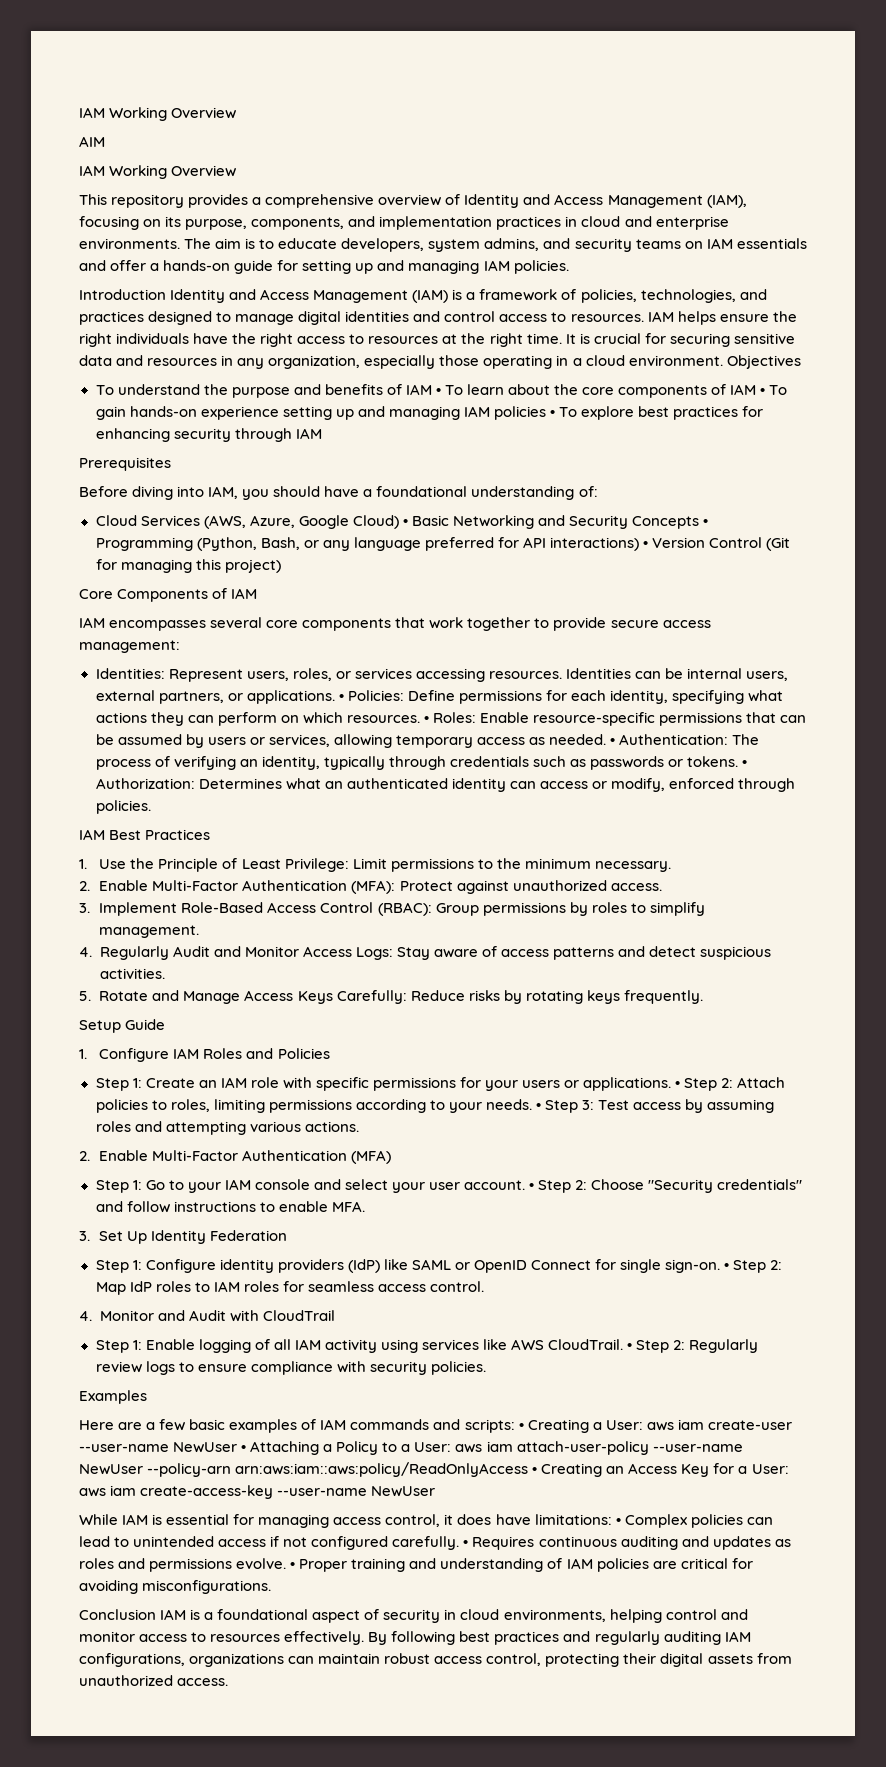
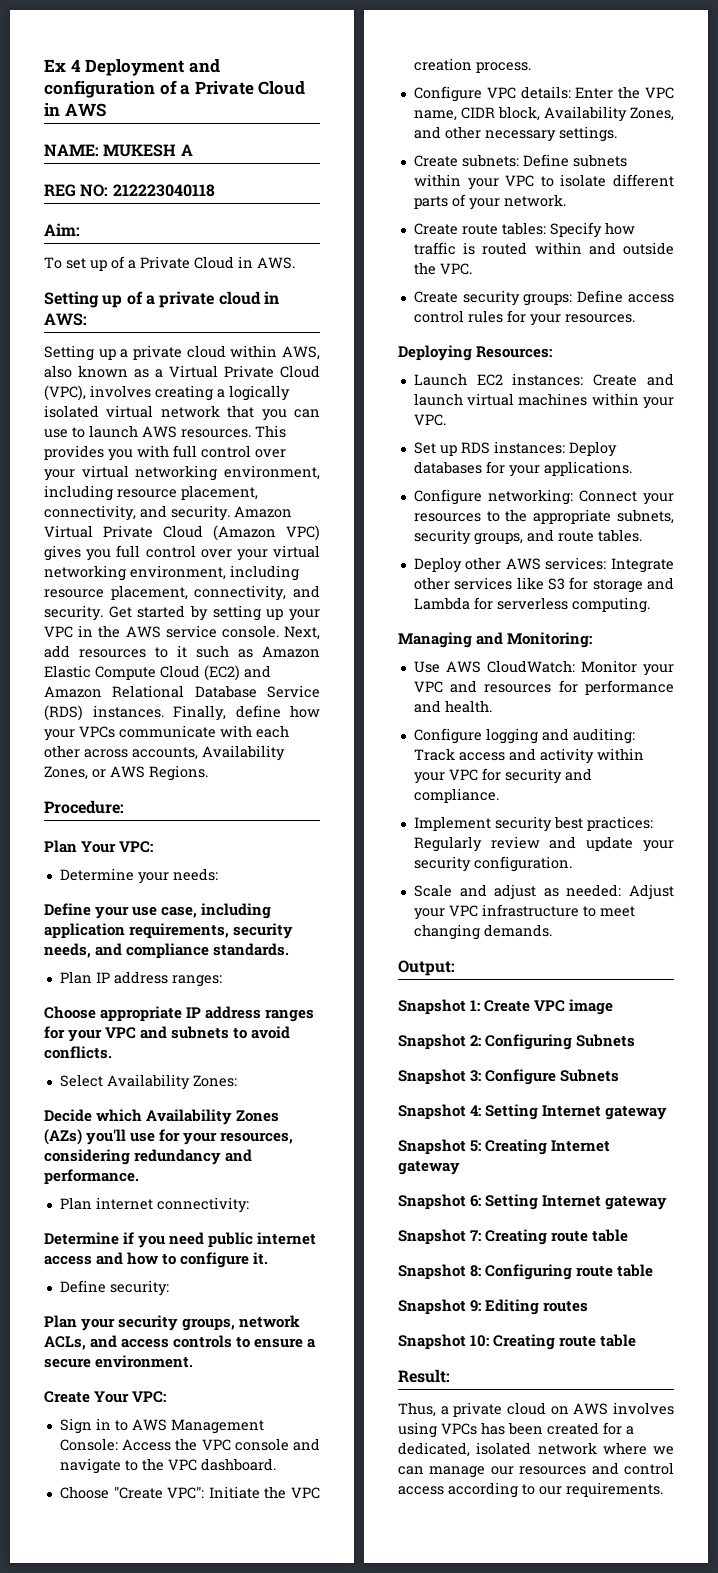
[79,107,237,121] [79,136,105,147] [79,165,237,179] [79,194,747,208] [79,216,729,230] [79,238,807,252] [79,260,569,274] [79,289,767,303] [79,311,797,325] [79,333,795,347] [79,355,801,369] [95,384,788,398] [95,406,764,420] [95,428,322,442] [79,457,171,471] [79,486,598,500] [95,515,709,529] [95,537,791,551] [95,559,281,573] [79,588,258,602] [79,617,711,631] [79,640,180,653] [95,668,789,682] [95,690,784,704] [95,712,807,726] [95,734,760,748] [95,756,748,770] [95,778,796,792] [95,800,151,814] [79,829,211,840] [79,858,671,872] [79,880,662,894] [79,902,705,916] [99,925,200,938] [79,946,772,960] [99,968,165,979] [79,990,703,1004] [79,1019,166,1033] [79,1048,330,1062] [95,1077,786,1091] [95,1099,775,1113] [95,1121,359,1135] [79,1150,392,1164] [95,1179,803,1193] [95,1201,365,1213] [79,1230,288,1244] [95,1259,783,1273] [95,1281,484,1295] [79,1310,335,1322] [95,1339,759,1353] [95,1361,486,1375] [79,1390,147,1404] [79,1419,792,1433] [79,1441,743,1455] [79,1462,789,1477] [79,1485,436,1499] [79,1514,773,1528] [79,1536,791,1550] [79,1558,753,1572] [79,1580,272,1594] [79,1609,748,1623] [79,1631,751,1645] [79,1653,792,1667] [79,1675,229,1686] IAM Working Overview // AIM // IAM Working Overview // This repository provides a comprehensive overview of Identity and Access Management (IAM), focusing on its purpose, components, and implementation practices in cloud and enterprise environments. The aim is to educate developers, system admins, and security teams on IAM essentials and offer a hands-on guide for setting up and managing IAM policies. // Introduction Identity and Access Management (IAM) is a framework of policies, technologies, and practices designed to manage digital identities and control access to resources. IAM helps ensure the right individuals have the right access to resources at the right time. It is crucial for securing sensitive data and resources in any organization, especially those operating in a cloud environment. Objectives // To understand the purpose and benefits of IAM • To learn about the core components of IAM • To gain hands-on experience setting up and managing IAM policies • To explore best practices for enhancing security through IAM // Prerequisites // Before diving into IAM, you should have a foundational understanding of: // Cloud Services (AWS, Azure, Google Cloud) • Basic Networking and Security Concepts • Programming (Python, Bash, or any language preferred for API interactions) • Version Control (Git for managing this project) // Core Components of IAM // IAM encompasses several core components that work together to provide secure access management: // Identities: Represent users, roles, or services accessing resources. Identities can be internal users, external partners, or applications. • Policies: Define permissions for each identity, specifying what actions they can perform on which resources. • Roles: Enable resource-specific permissions that can be assumed by users or services, allowing temporary access as needed. • Authentication: The process of verifying an identity, typically through credentials such as passwords or tokens. • Authorization: Determines what an authenticated identity can access or modify, enforced through policies. // IAM Best Practices // 1. Use the Principle of Least Privilege: Limit permissions to the minimum necessary. // 2. Enable Multi-Factor Authentication (MFA): Protect against unauthorized access. // 3. Implement Role-Based Access Control (RBAC): Group permissions by roles to simplify management. // 4. Regularly Audit and Monitor Access Logs: Stay aware of access patterns and detect suspicious activities. // 5. Rotate and Manage Access Keys Carefully: Reduce risks by rotating keys frequently. // Setup Guide // 1. Configure IAM Roles and Policies // Step 1: Create an IAM role with specific permissions for your users or applications. • Step 2: Attach policies to roles, limiting permissions according to your needs. • Step 3: Test access by assuming roles and attempting various actions. // 2. Enable Multi-Factor Authentication (MFA) // Step 1: Go to your IAM console and select your user account. • Step 2: Choose "Security credentials" and follow instructions to enable MFA. // 3. Set Up Identity Federation // Step 1: Configure identity providers (IdP) like SAML or OpenID Connect for single sign-on. • Step 2: Map IdP roles to IAM roles for seamless access control. // 4. Monitor and Audit with CloudTrail // Step 1: Enable logging of all IAM activity using services like AWS CloudTrail. • Step 2: Regularly review logs to ensure compliance with security policies. // Examples // Here are a few basic examples of IAM commands and scripts: • Creating a User: aws iam create-user --user-name NewUser • Attaching a Policy to a User: aws iam attach-user-policy --user-name NewUser --policy-arn arn:aws:iam::aws:policy/ReadOnlyAccess • Creating an Access Key for a User: aws iam create-access-key --user-name NewUser // While IAM is essential for managing access control, it does have limitations: • Complex policies can lead to unintended access if not configured carefully. • Requires continuous auditing and updates as roles and permissions evolve. • Proper training and understanding of IAM policies are critical for avoiding misconfigurations. // Conclusion IAM is a foundational aspect of security in cloud environments, helping control and monitor access to resources effectively. By following best practices and regularly auditing IAM configurations, organizations can maintain robust access control, protecting their digital assets from unauthorized access. -> [44,59,220,76] [44,80,306,98] [44,103,106,117] [44,144,193,157] [44,184,215,197] [44,223,80,236] [44,256,295,271] [44,291,279,308] [44,313,87,326] [44,345,320,361] [44,365,320,378] [44,385,290,401] [44,405,320,421] [44,425,286,438] [44,445,286,461] [44,465,320,481] [44,485,258,501] [44,505,292,521] [44,525,320,541] [44,545,320,561] [44,565,299,581] [44,585,320,601] [44,605,320,621] [44,625,320,640] [44,645,320,658] [44,665,271,681] [44,685,320,698] [44,705,320,721] [44,725,289,741] [44,745,285,761] [44,765,208,781] [44,800,124,814] [44,840,154,853] [59,868,218,884] [44,903,272,919] [44,923,294,939] [44,943,290,959] [59,971,222,987] [44,1006,315,1022] [44,1026,291,1042] [44,1046,112,1059] [59,1074,237,1090] [44,1109,280,1125] [44,1129,294,1145] [44,1149,253,1165] [44,1169,139,1185] [59,1197,249,1213] [44,1232,317,1248] [44,1252,269,1268] [59,1280,169,1296] [44,1315,301,1331] [44,1335,317,1350] [44,1355,194,1368] [44,1391,167,1403] [59,1418,264,1434] [59,1438,320,1451] [59,1458,276,1474] [59,1486,321,1499] [413,58,531,73] [413,86,674,102] [413,106,674,122] [413,126,617,142] [413,154,627,167] [413,174,674,190] [413,194,566,210] [413,222,635,238] [413,242,674,255] [413,262,472,275] [413,290,674,306] [413,310,635,326] [398,345,553,361] [413,373,674,386] [413,393,674,409] [413,414,446,426] [413,441,617,457] [413,461,632,477] [413,489,674,505] [413,509,674,524] [413,529,642,545] [413,557,674,573] [413,577,674,593] [413,597,650,613] [398,632,593,648] [413,660,674,676] [413,680,674,695] [413,700,492,713] [413,728,635,744] [413,748,644,764] [413,768,592,784] [413,788,499,803] [413,816,653,832] [413,836,674,852] [413,856,572,872] [413,884,674,900] [413,904,635,920] [413,924,552,940] [398,960,455,976] [398,999,614,1015] [398,1034,636,1050] [398,1069,620,1085] [398,1104,668,1120] [398,1139,611,1155] [398,1161,460,1175] [398,1194,668,1210] [398,1229,629,1245] [398,1264,654,1280] [398,1299,589,1315] [398,1334,637,1350] [398,1369,450,1383] [398,1402,674,1417] [398,1422,634,1438] [398,1442,674,1457] [398,1462,674,1478] [398,1482,663,1498] Ex 4 Deployment and configuration of a Private Cloud in AWS // NAME: MUKESH A // REG NO: 212223040118 // Aim: // To set up of a Private Cloud in AWS. // Setting up of a private cloud in AWS: // Setting up a private cloud within AWS, also known as a Virtual Private Cloud (VPC), involves creating a logically isolated virtual network that you can use to launch AWS resources. This provides you with full control over your virtual networking environment, including resource placement, connectivity, and security. Amazon Virtual Private Cloud (Amazon VPC) gives you full control over your virtual networking environment, including resource placement, connectivity, and security. Get started by setting up your VPC in the AWS service console. Next, add resources to it such as Amazon Elastic Compute Cloud (EC2) and Amazon Relational Database Service (RDS) instances. Finally, define how your VPCs communicate with each other across accounts, Availability Zones, or AWS Regions. // Procedure: // Plan Your VPC: // Determine your needs: // Define your use case, including application requirements, security needs, and compliance standards. // Plan IP address ranges: // Choose appropriate IP address ranges for your VPC and subnets to avoid conflicts. // Select Availability Zones: // Decide which Availability Zones (AZs) you'll use for your resources, considering redundancy and performance. // Plan internet connectivity: // Determine if you need public internet access and how to configure it. // Define security: // Plan your security groups, network ACLs, and access controls to ensure a secure environment. // Create Your VPC: // Sign in to AWS Management Console: Access the VPC console and navigate to the VPC dashboard. // Choose "Create VPC": Initiate the VPC creation process. // Configure VPC details: Enter the VPC name, CIDR block, Availability Zones, and other necessary settings. // Create subnets: Define subnets within your VPC to isolate different parts of your network. // Create route tables: Specify how traffic is routed within and outside the VPC. // Create security groups: Define access control rules for your resources. // Deploying Resources: // Launch EC2 instances: Create and launch virtual machines within your VPC. // Set up RDS instances: Deploy databases for your applications. // Configure networking: Connect your resources to the appropriate subnets, security groups, and route tables. // Deploy other AWS services: Integrate other services like S3 for storage and Lambda for serverless computing. // Managing and Monitoring: // Use AWS CloudWatch: Monitor your VPC and resources for performance and health. // Configure logging and auditing: Track access and activity within your VPC for security and compliance. // Implement security best practices: Regularly review and update your security configuration. // Scale and adjust as needed: Adjust your VPC infrastructure to meet changing demands. // Output: // Snapshot 1: Create VPC image // Snapshot 2: Configuring Subnets // Snapshot 3: Configure Subnets // Snapshot 4: Setting Internet gateway // Snapshot 5: Creating Internet gateway // Snapshot 6: Setting Internet gateway // Snapshot 7: Creating route table // Snapshot 8: Configuring route table // Snapshot 9: Editing routes // Snapshot 10: Creating route table // Result: // Thus, a private cloud on AWS involves using VPCs has been created for a dedicated, isolated network where we can manage our resources and control access according to our requirements.

